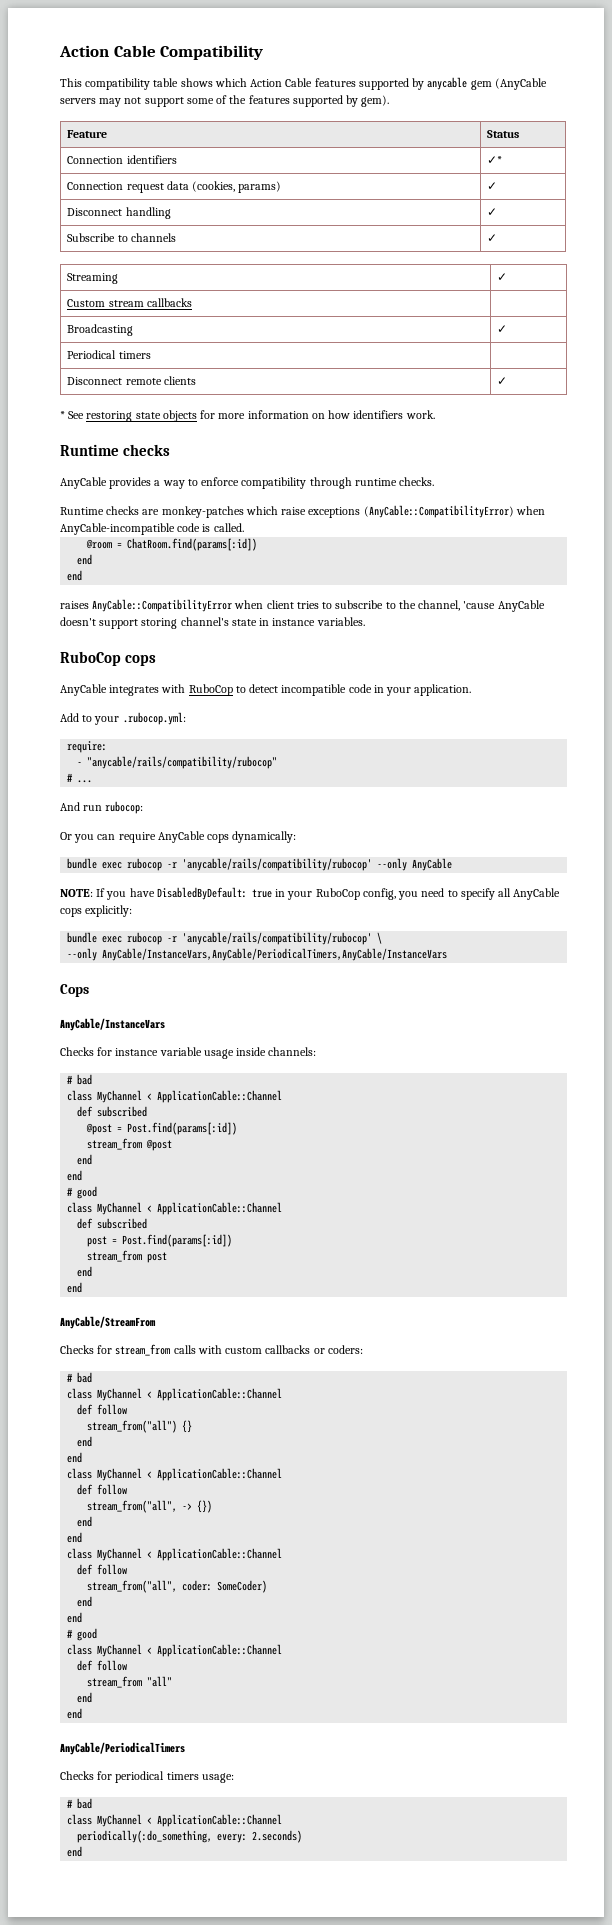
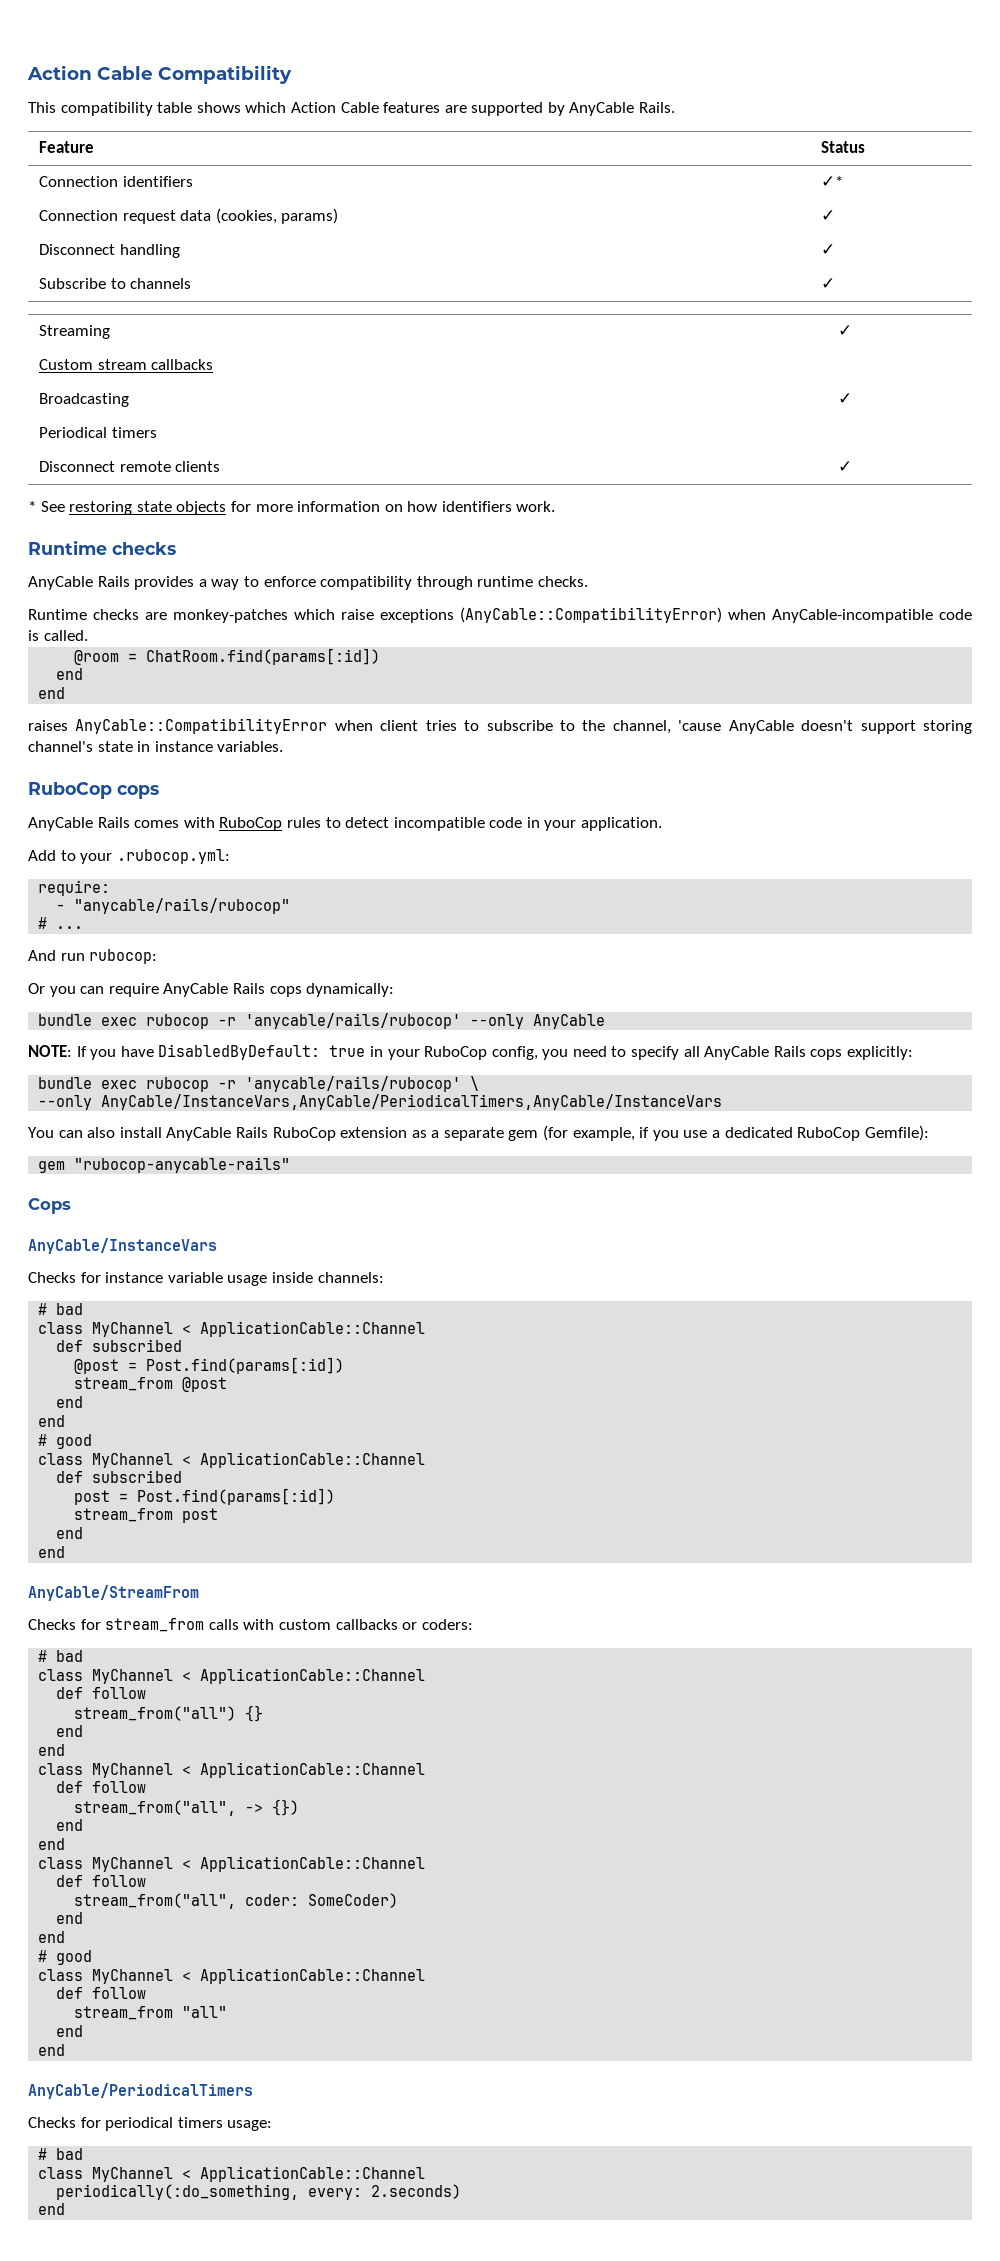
[358,77,547,90] [60,95,390,107] supported by anycable gem (AnyCable servers may not support some of the features supported by gem). -> [444,102,676,116] are supported by AnyCable Rails.
(107, 483) none -> [97,576,130,587] Rails
[109,685,160,696] integrates -> [97,817,180,828] Rails comes
(233, 690) none -> [286,817,321,828] rules
[87,756,278,769] "anycable/rails/compatibility/rubocop" -> [74,898,291,914] "anycable/rails/rubocop"
(205, 837) none -> [232,983,265,994] Rails
[182,858,373,871] 'anycable/rails/compatibility/rubocop' -> [245,1013,462,1029] 'anycable/rails/rubocop'
(561, 894) none -> [773,1046,806,1057] Rails
[182,932,373,945] 'anycable/rails/compatibility/rubocop' -> [245,1076,462,1092] 'anycable/rails/rubocop'
(448, 954) none -> [28,1125,929,1141] [38,1157,291,1173] // You can also install AnyCable Rails RuboCop extension as a separate gem (for example, if you use a dedicated RuboCop Gemfile): // gem "rubocop-anycable-rails"

